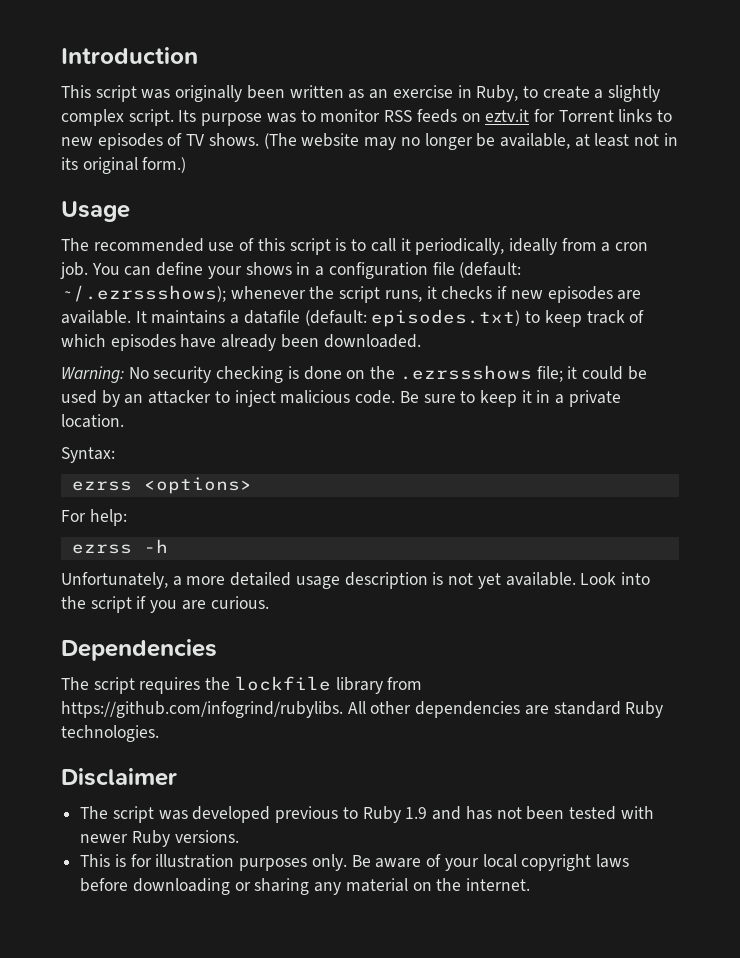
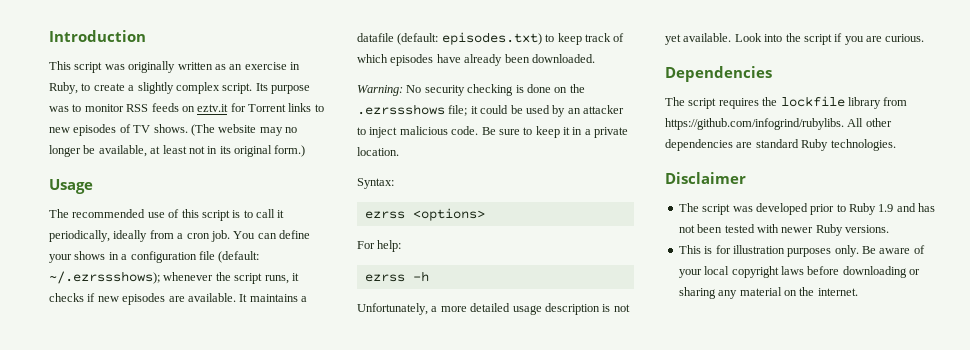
[246,85,285,99] been -> (176, 67) none
[275,806,339,823] previous -> [810,204,835,215] prior

